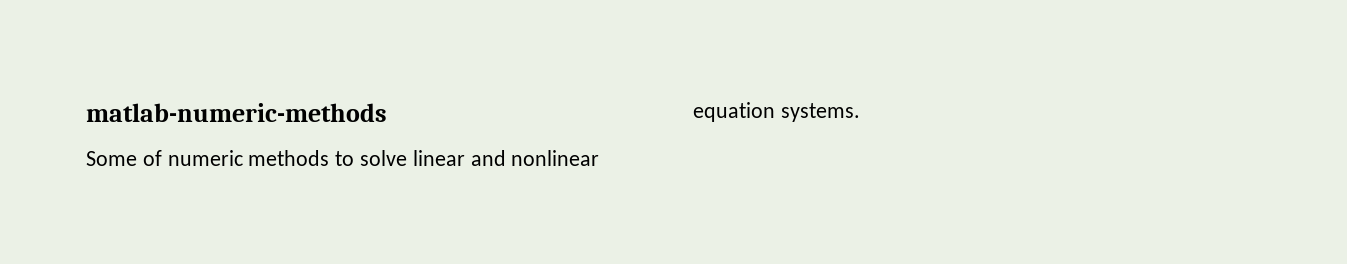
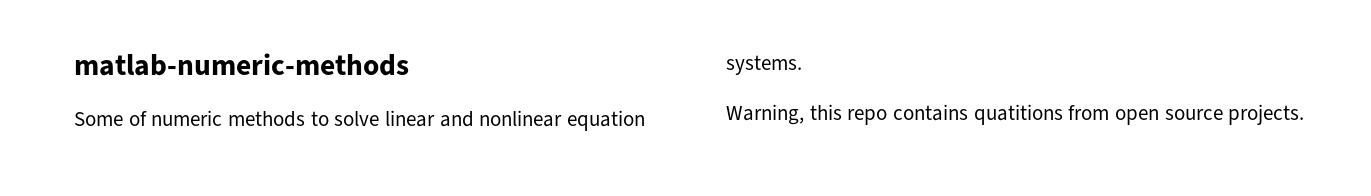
(860, 112) none -> [726,104,1305,125] // Warning, this repo contains quatitions from open source projects.

